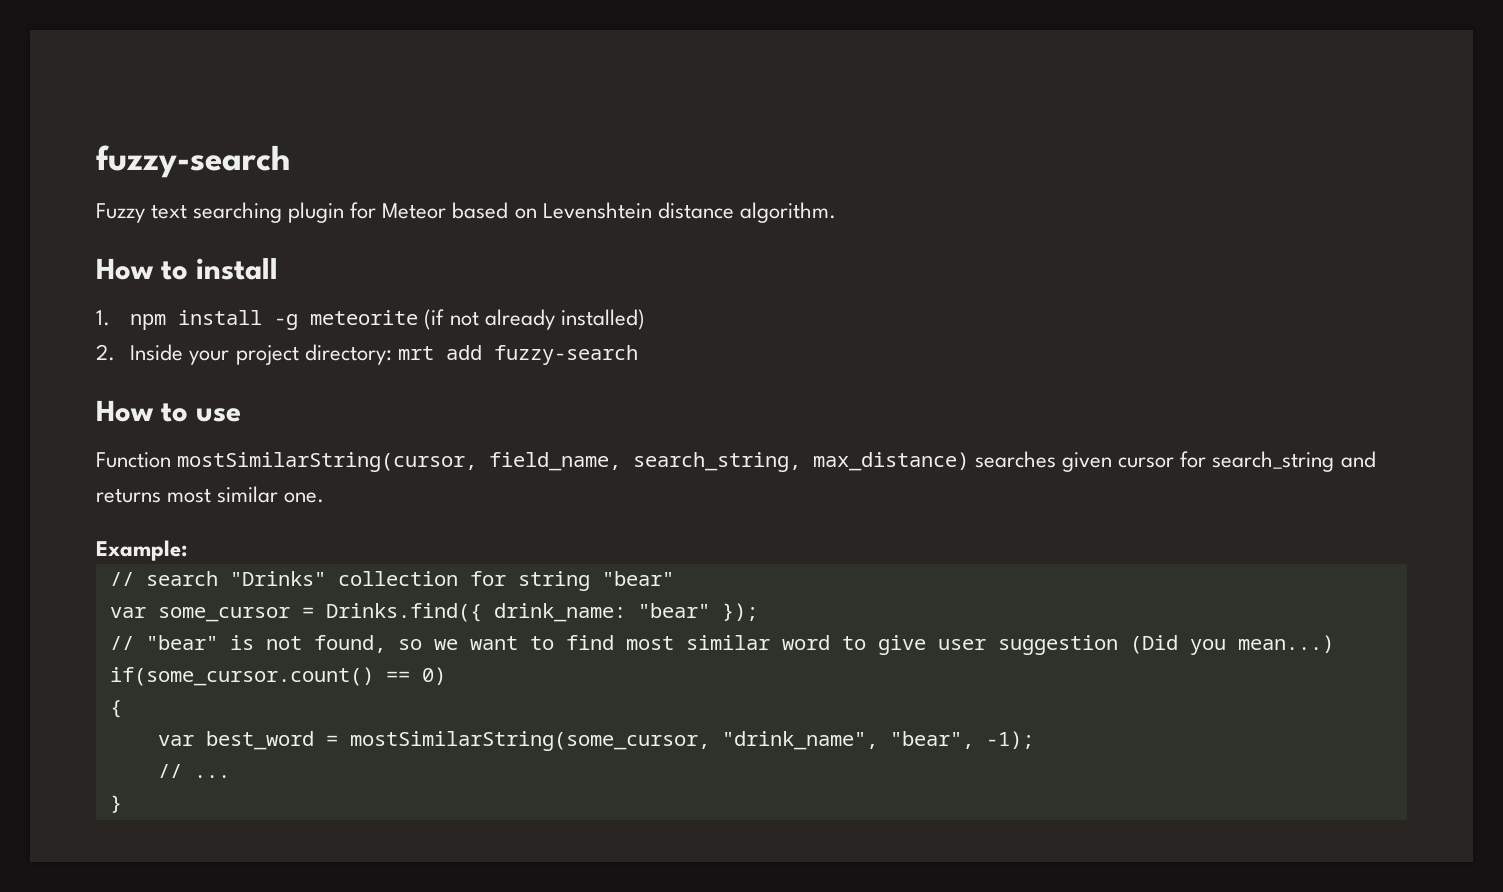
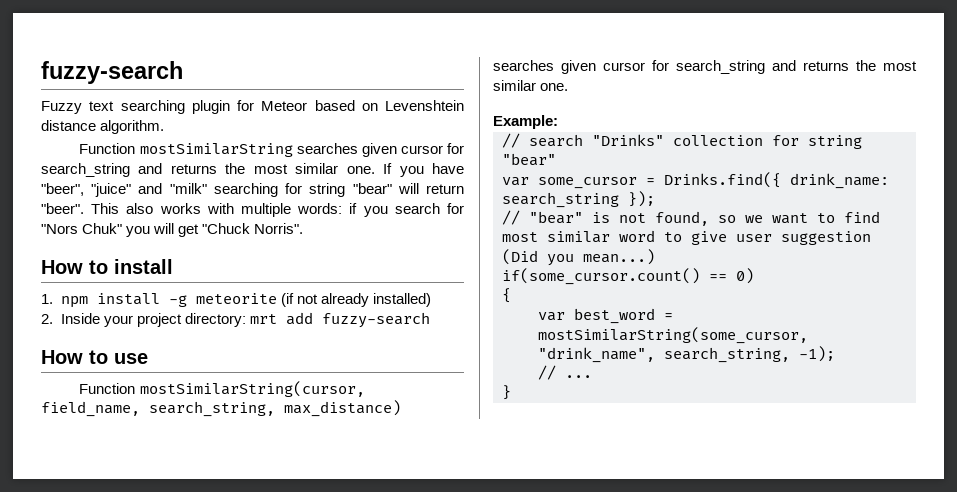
(836, 212) none -> [79,143,464,157] [41,163,465,177] [41,183,465,197] [41,203,464,217] [41,223,304,237] // Function mostSimilarString searches given cursor for search_string and returns the most similar one. If you have "beer", "juice" and "milk" searching for string "bear" will return "beer". This also works with multiple words: if you search for "Nors Chuk" you will get "Chuck Norris".
(161, 495) none -> [856,60,876,71] the
[637,603,710,618] "bear" -> [502,192,619,208] search_string
[889,731,974,749] "bear", -> [664,347,790,363] search_string,

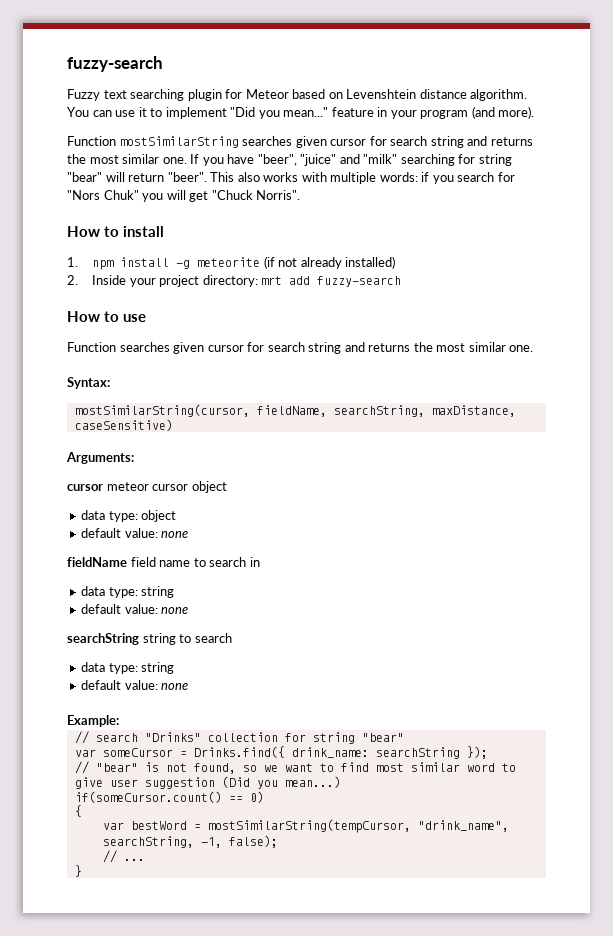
(165, 127) none -> [67,106,535,119] You can use it to implement "Did you mean..." feature in your program (and more).
[41,163,130,177] search_string -> [390,136,464,148] search string
[139,381,365,397] [41,400,401,417] [493,60,917,74] [493,80,569,91] mostSimilarString(cursor, field_name, search_string, max_distance) searches given cursor for search_string and returns the most similar one. -> [119,342,534,354] [67,377,110,389] [74,404,516,417] [74,419,173,431] [66,452,134,464] [67,481,227,493] [81,510,177,522] [81,528,189,538] [67,557,260,567] [81,586,175,598] [81,604,189,614] [67,633,232,645] [81,662,175,674] [81,680,189,690] searches given cursor for search string and returns the most similar one. // Syntax: // mostSimilarString(cursor, fieldName, searchString, maxDistance, caseSensitive) // Arguments: // cursor meteor cursor object // data type: object // default value: none // fieldName field name to search in // data type: string // default value: none // searchString string to search // data type: string // default value: none
[538,177,637,189] some_cursor -> [102,748,173,757] someCursor
[502,192,619,208] search_string -> [375,747,460,759] searchString
[502,268,700,285] if(some_cursor.count() -> [74,791,222,803] if(someCursor.count()
[574,308,673,324] [538,327,808,344] [538,346,835,363] best_word = mostSimilarString(some_cursor, "drink_name", search_string, -1); -> [130,819,509,833] [102,835,278,848] bestWord = mostSimilarString(tempCursor, "drink_name", searchString, -1, false);

